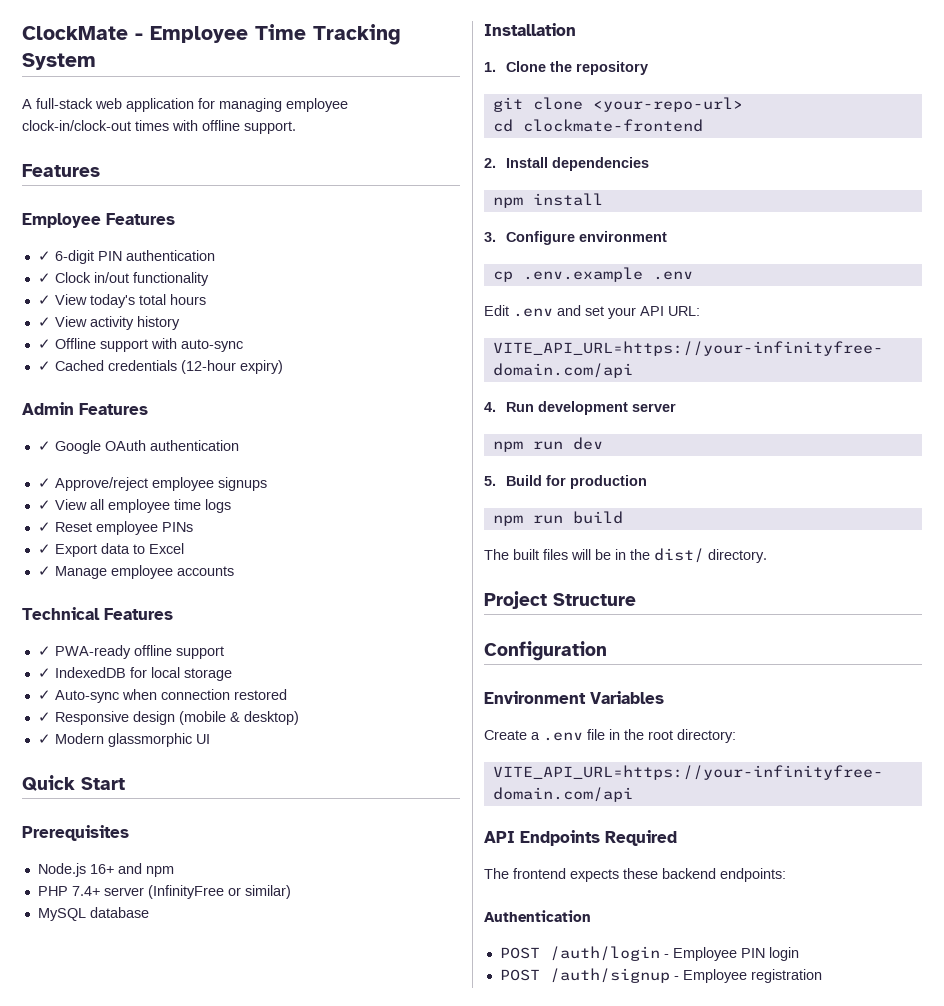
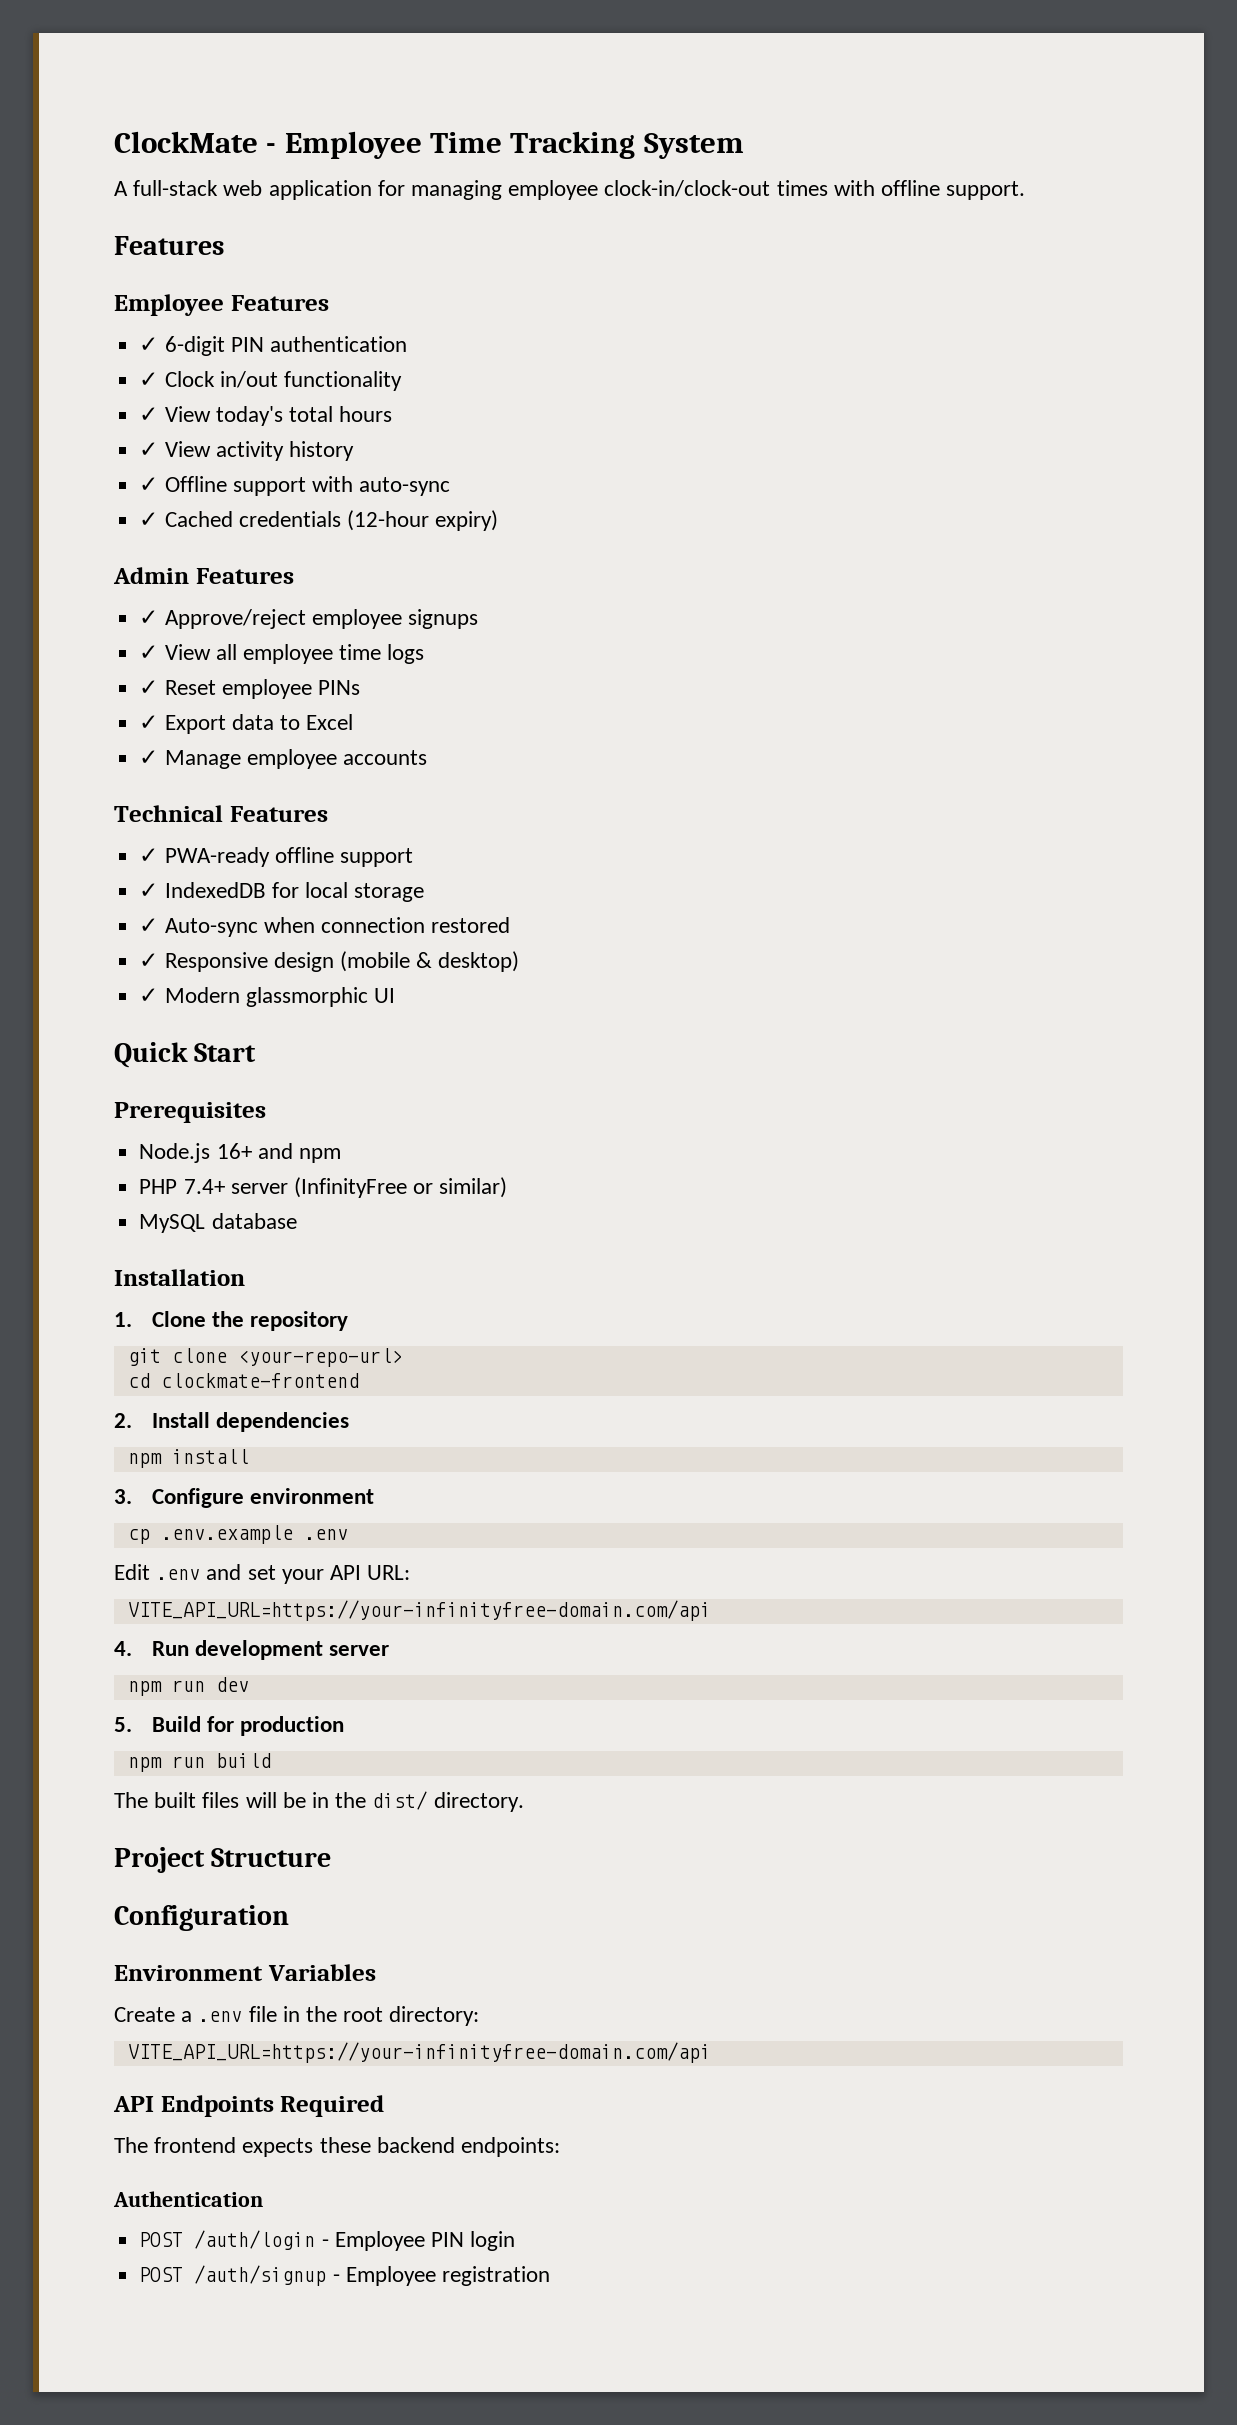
[37,440,239,454] // ✓ Google OAuth authentication -> (294, 576) none

